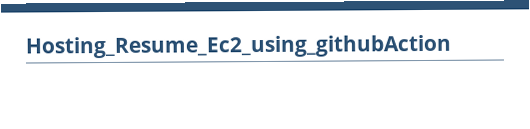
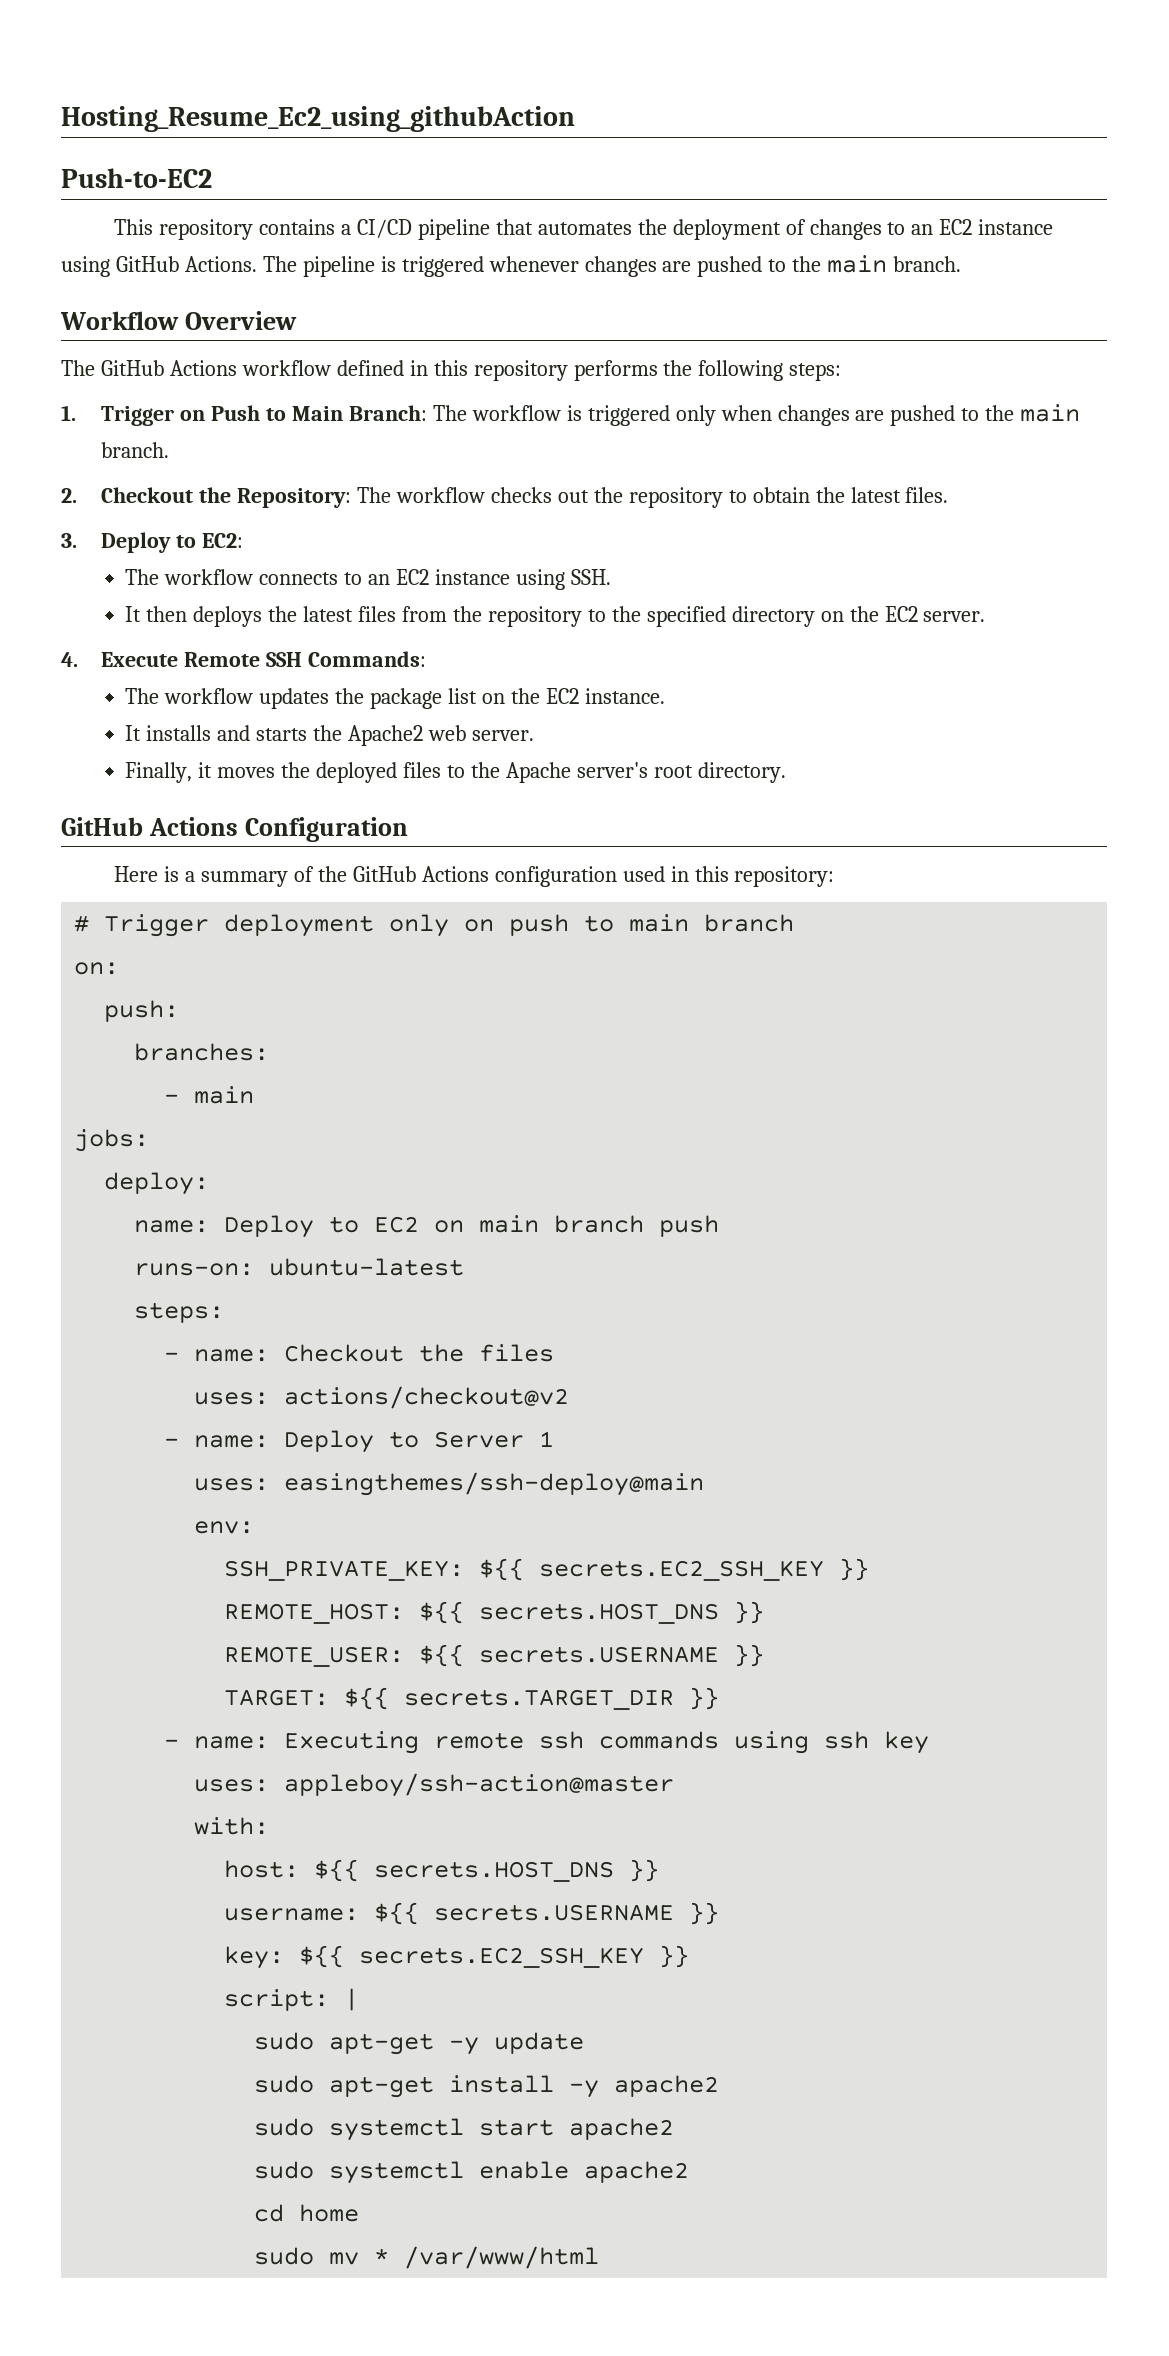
(451, 46) none -> [61,168,212,188] [114,219,1054,240] [61,255,962,277] [60,311,297,330] [61,360,842,381] [61,404,1081,426] [101,442,170,458] [61,487,949,508] [61,532,244,553] [125,569,611,590] [125,606,986,627] [61,651,427,667] [125,688,665,709] [125,725,535,746] [125,762,786,783] [61,817,408,842] [114,866,835,887] [74,914,795,937] [74,962,120,975] [104,1000,180,1022] [134,1043,270,1061] [164,1086,255,1104] [74,1129,150,1152] [104,1172,210,1195] [134,1215,720,1238] [134,1258,465,1276] [134,1302,225,1323] [164,1344,555,1362] [194,1386,570,1409] [164,1430,555,1453] [194,1472,705,1496] [194,1521,255,1534] [224,1558,870,1581] [224,1601,765,1624] [224,1644,765,1667] [224,1687,720,1710] [164,1731,930,1754] [194,1773,675,1797] [194,1817,270,1835] [224,1859,660,1882] [224,1902,720,1925] [224,1945,690,1969] [224,1988,360,2011] [254,2032,585,2055] [254,2075,720,2098] [254,2118,675,2141] [254,2161,690,2184] [254,2204,360,2222] [254,2246,600,2269] // Push-to-EC2 // This repository contains a CI/CD pipeline that automates the deployment of changes to an EC2 instance using GitHub Actions. The pipeline is triggered whenever changes are pushed to the main branch. // Workflow Overview // The GitHub Actions workflow defined in this repository performs the following steps: // 1. Trigger on Push to Main Branch: The workflow is triggered only when changes are pushed to the main branch. // 2. Checkout the Repository: The workflow checks out the repository to obtain the latest files. // 3. Deploy to EC2: // The workflow connects to an EC2 instance using SSH. // It then deploys the latest files from the repository to the specified directory on the EC2 server. // 4. Execute Remote SSH Commands: // The workflow updates the package list on the EC2 instance. // It installs and starts the Apache2 web server. // Finally, it moves the deployed files to the Apache server's root directory. // GitHub Actions Configuration // Here is a summary of the GitHub Actions configuration used in this repository: // # Trigger deployment only on push to main branch // on: // push: // branches: // - main // jobs: // deploy: // name: Deploy to EC2 on main branch push // runs-on: ubuntu-latest // steps: // - name: Checkout the files // uses: actions/checkout@v2 // - name: Deploy to Server 1 // uses: easingthemes/ssh-deploy@main // env: // SSH_PRIVATE_KEY: ${{ secrets.EC2_SSH_KEY }} // REMOTE_HOST: ${{ secrets.HOST_DNS }} // REMOTE_USER: ${{ secrets.USERNAME }} // TARGET: ${{ secrets.TARGET_DIR }} // - name: Executing remote ssh commands using ssh key // uses: appleboy/ssh-action@master // with: // host: ${{ secrets.HOST_DNS }} // username: ${{ secrets.USERNAME }} // key: ${{ secrets.EC2_SSH_KEY }} // script: | // sudo apt-get -y update // sudo apt-get install -y apache2 // sudo systemctl start apache2 // sudo systemctl enable apache2 // cd home // sudo mv * /var/www/html

